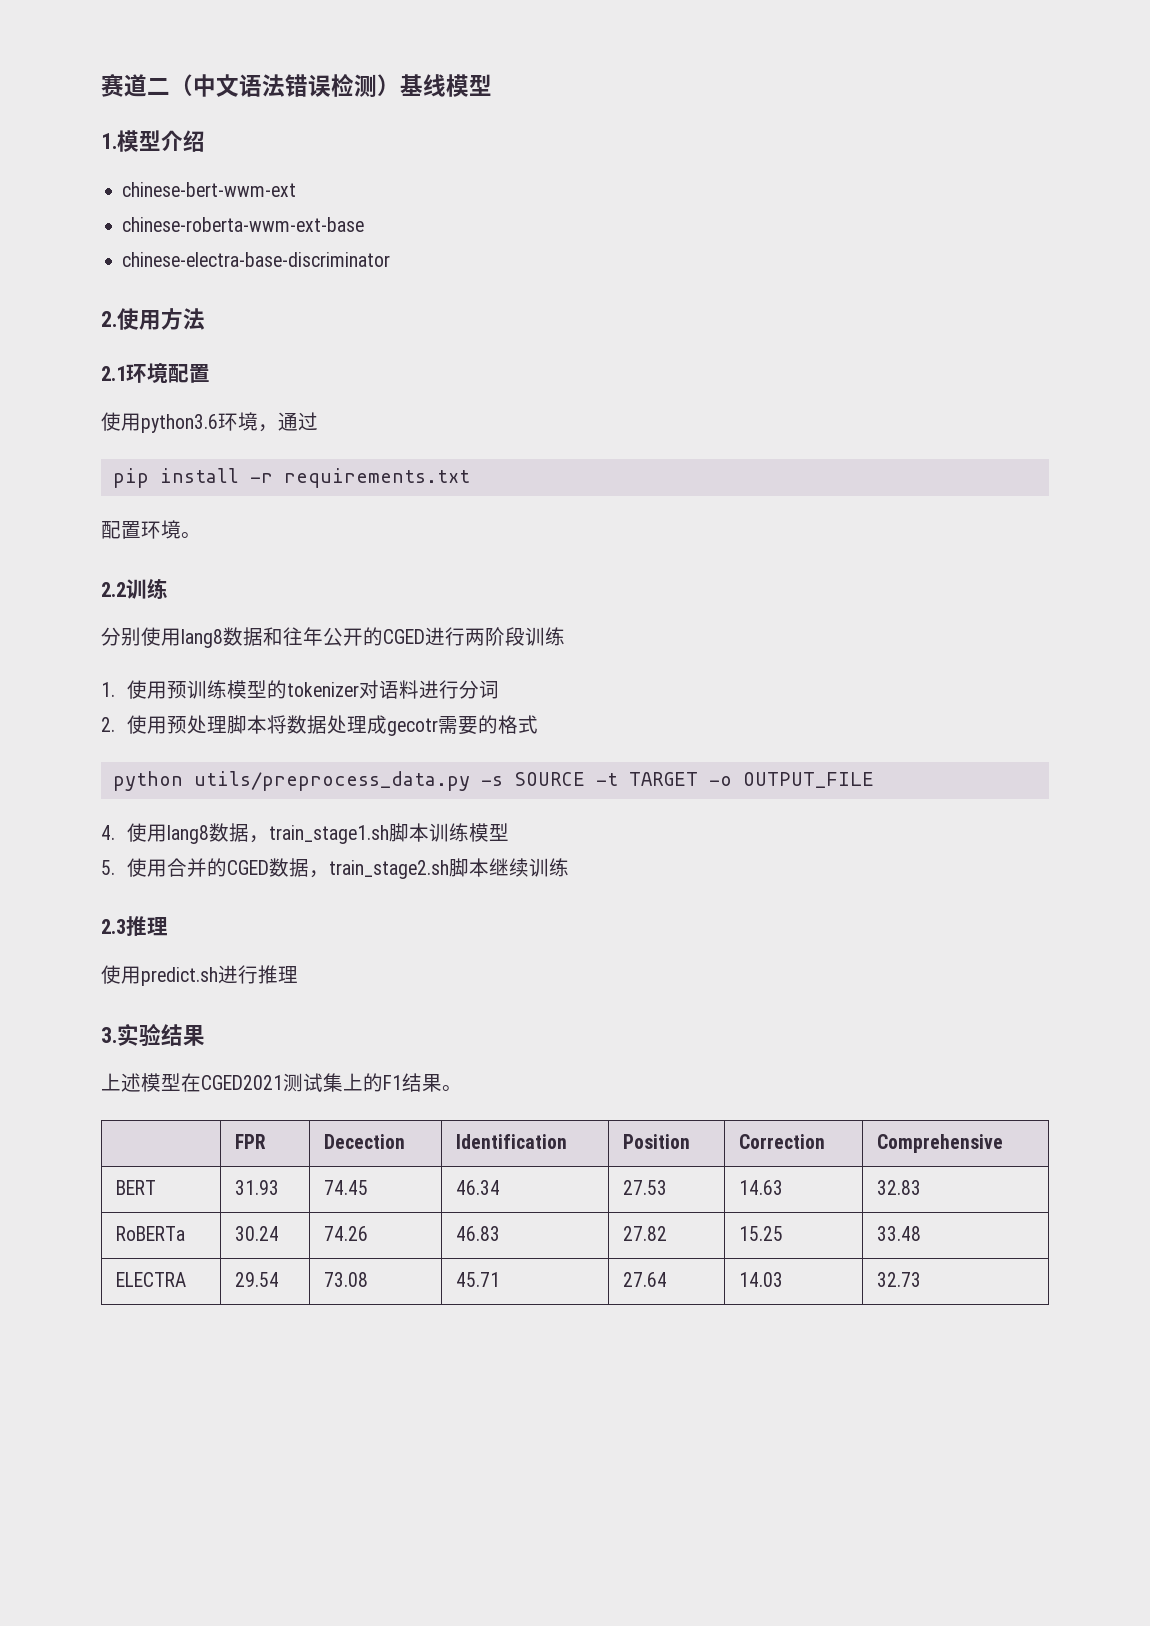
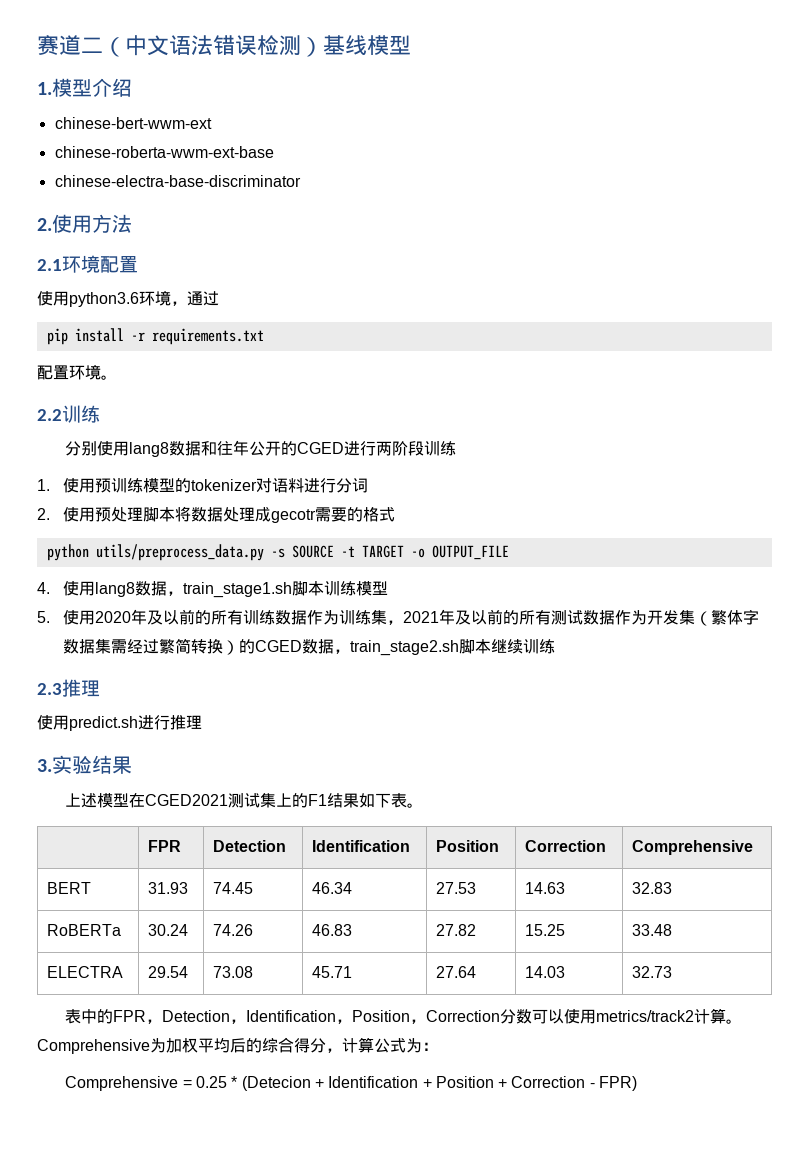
[166,858,207,877] 合并 -> [94,609,759,626] [62,638,239,655] 2020年及以前的所有训练数据作为训练集，2021年及以前的所有测试数据作为开发集（繁体字数据集需经过繁简转换）
(442, 1083) none -> [359,793,408,808] 如下表
[324,1134,406,1149] Decection -> [213,840,287,852] Detection
(922, 1279) none -> [65,1008,743,1024] [37,1037,438,1054] [65,1076,638,1091] // 表中的FPR，Detection，Identification，Position，Correction分数可以使用metrics/track2计算。Comprehensive为加权平均后的综合得分，计算公式为： // Comprehensive = 0.25 * (Detecion + Identification + Position + Correction - FPR)

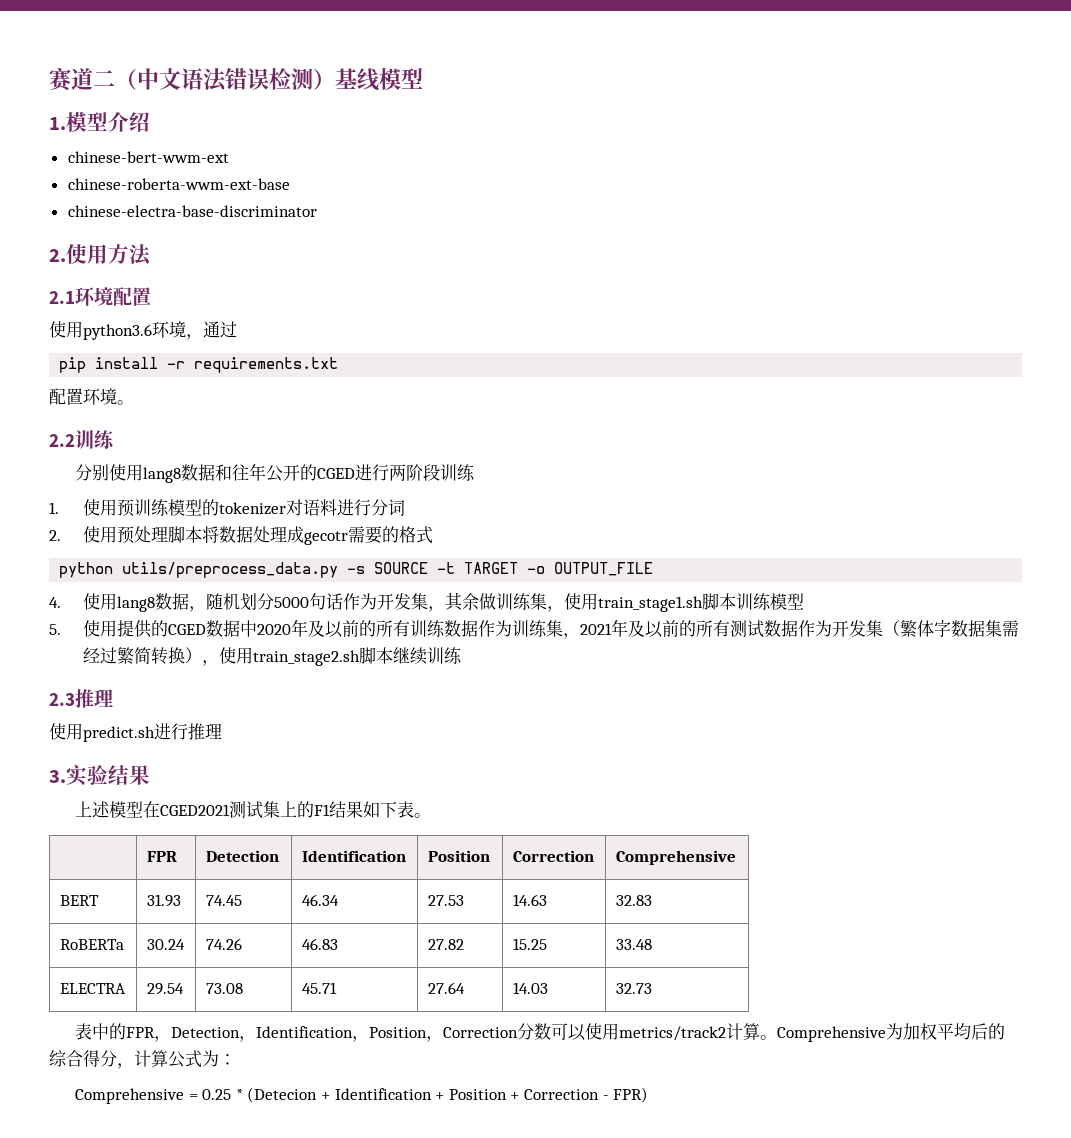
(183, 593) none -> [205,592,598,612] 随机划分5000句话作为开发集，其余做训练集，使用
(95, 617) none -> [116,620,257,638] 提供的CGED数据中
[238,639,350,654] 的CGED数据， -> [201,647,253,666] ，使用

